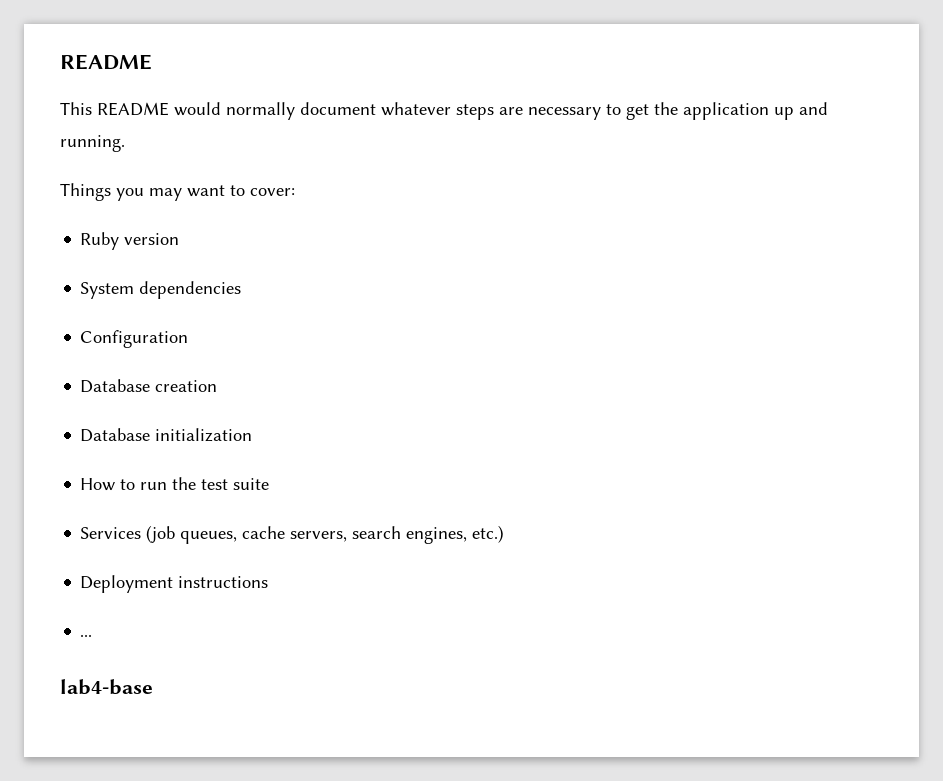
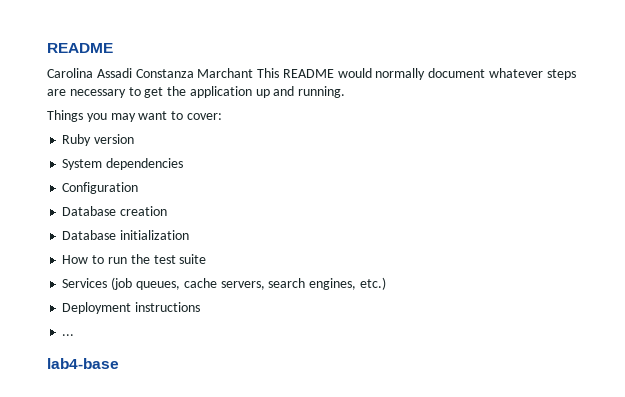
(152, 62) none -> [47,68,254,78] Carolina Assadi Constanza Marchant

